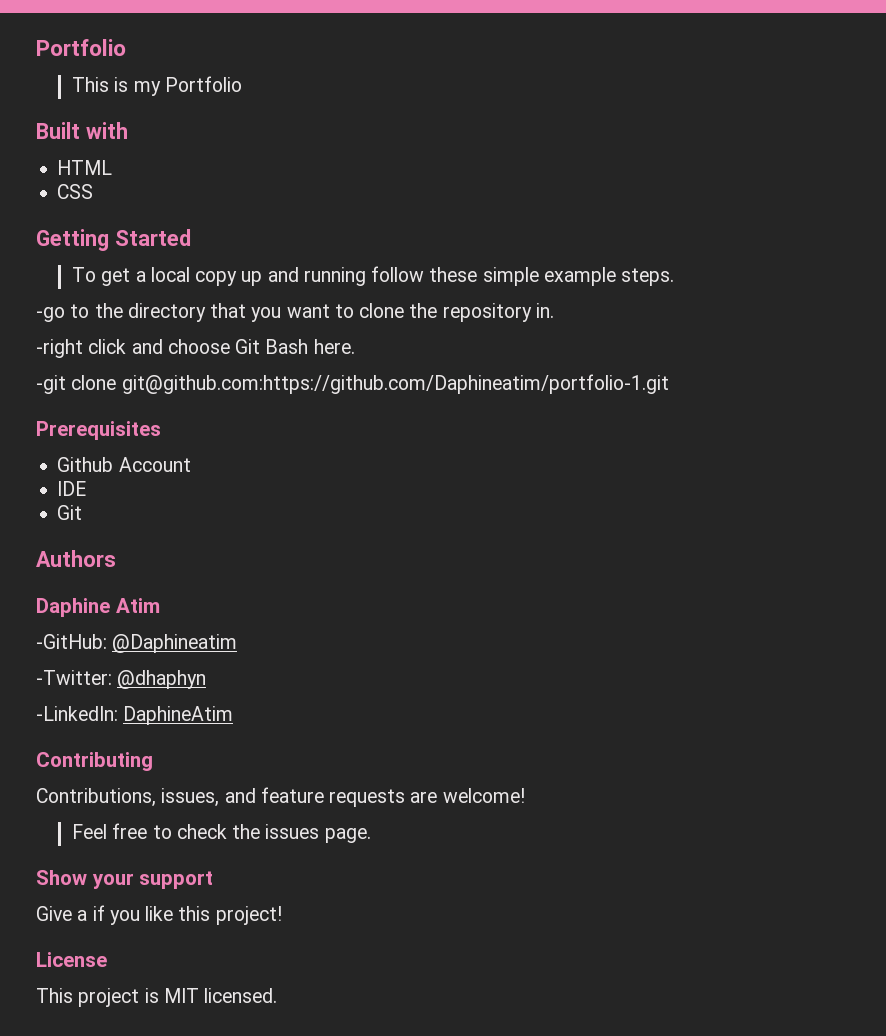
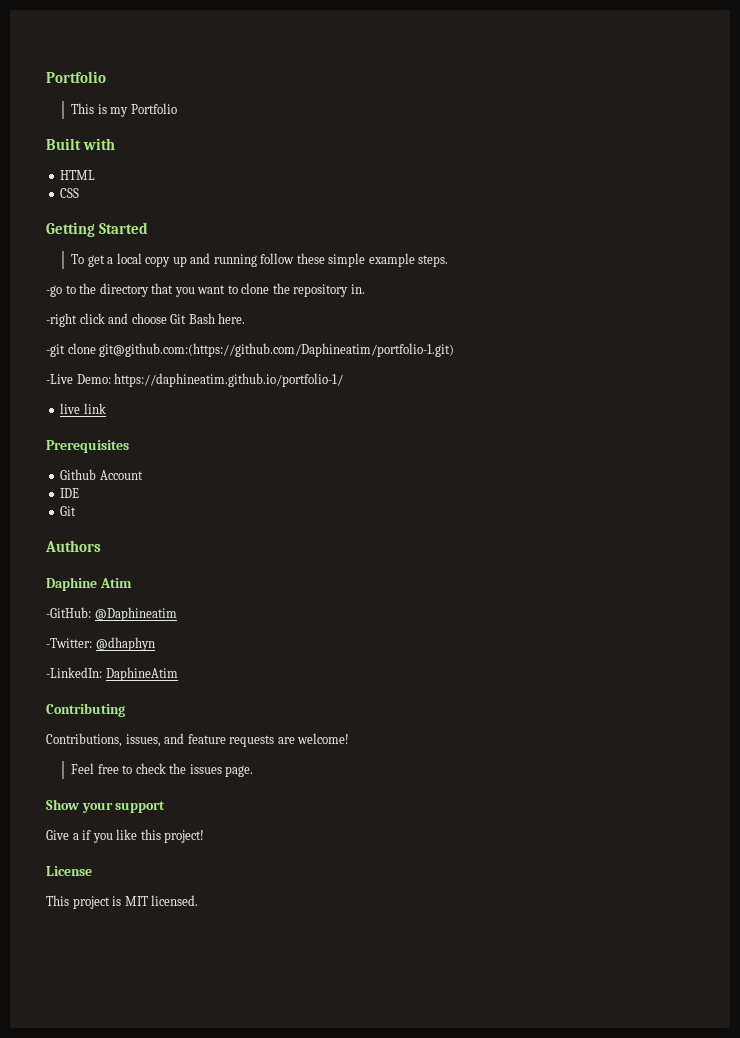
[121,374,669,394] git@github.com:https://github.com/Daphineatim/portfolio-1.git -> [99,343,455,357] [46,373,344,387] [60,403,106,414] git@github.com:(https://github.com/Daphineatim/portfolio-1.git) // -Live Demo: https://daphineatim.github.io/portfolio-1/ // live link

